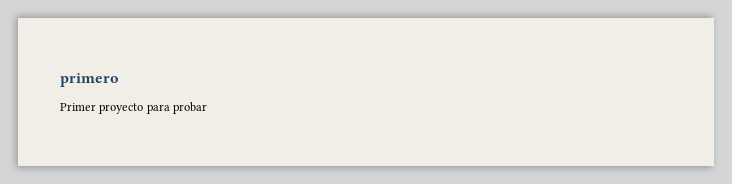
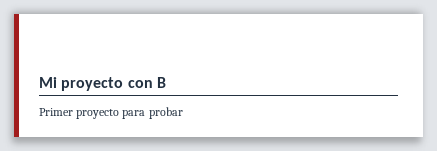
[60,73,119,87] primero -> [39,77,166,91] Mi proyecto con B

